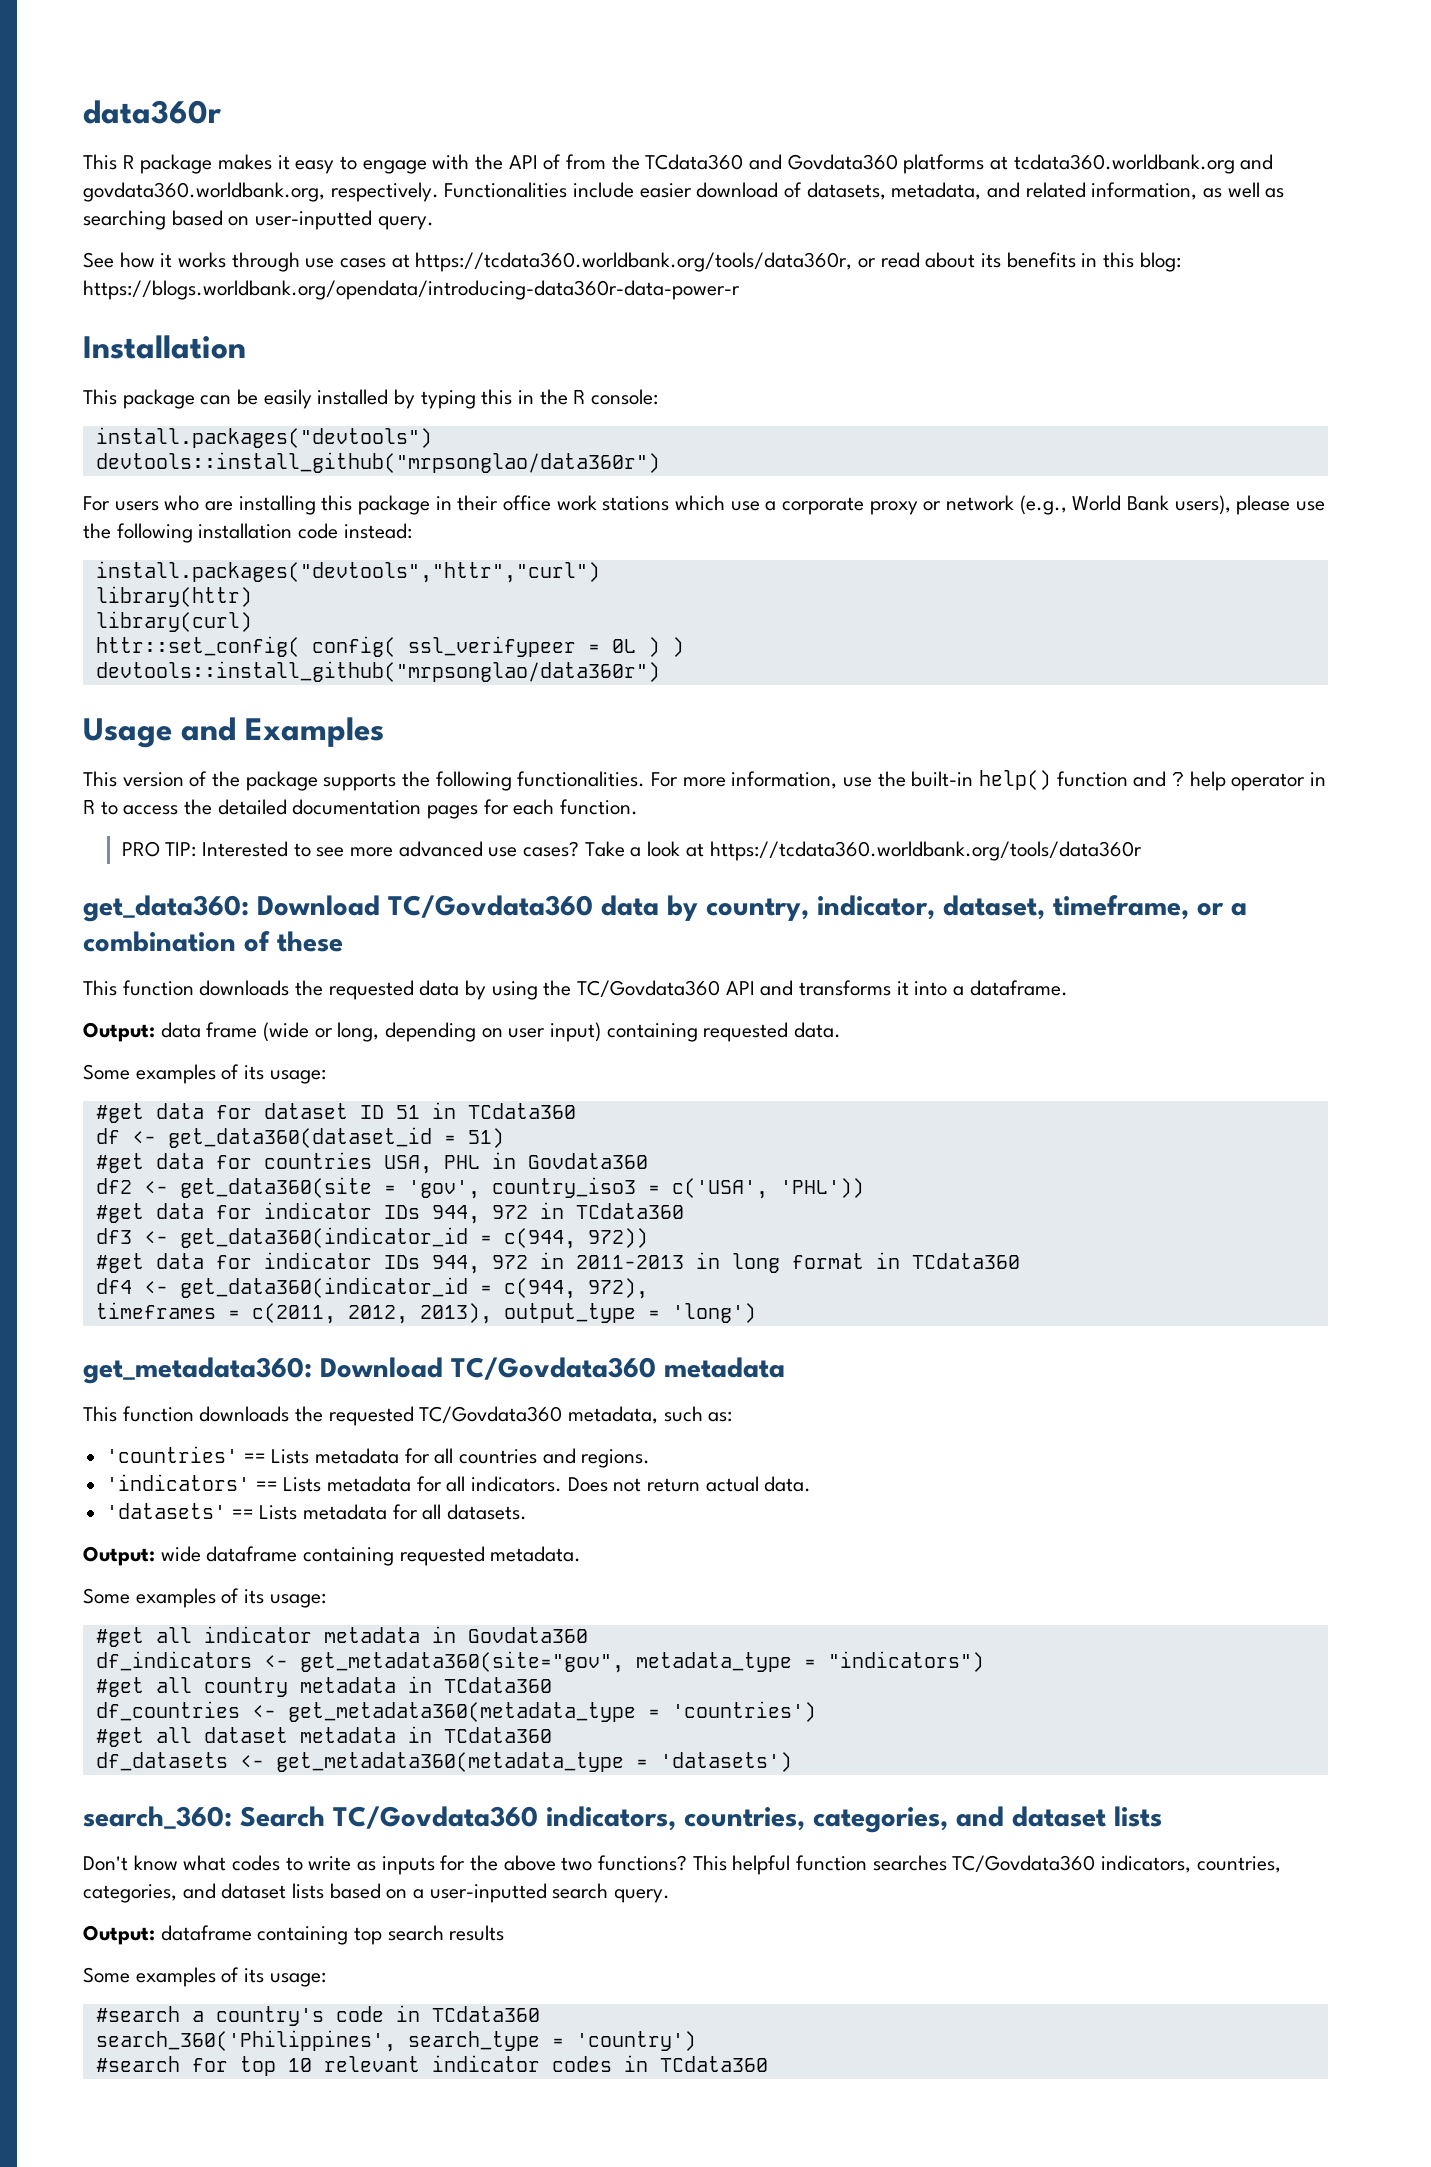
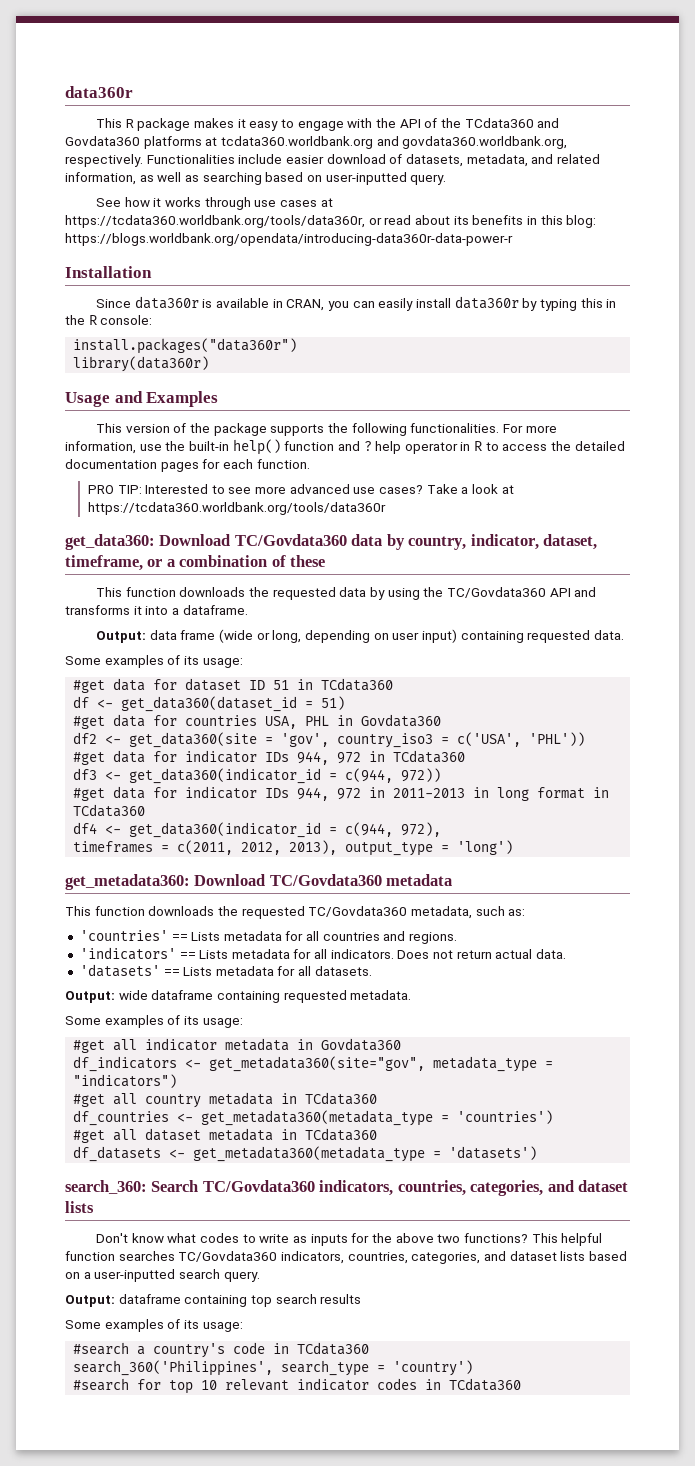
[566,154,607,170] from -> (438, 123) none
[83,389,389,409] This package can be easily installed -> [96,296,519,311] Since data360r is available in CRAN, you can easily install data360r
[95,427,432,448] [95,452,660,473] [83,495,1326,515] [83,523,412,543] [95,561,600,583] [95,586,252,607] [95,611,252,632] [95,636,684,657] [95,661,660,682] install.packages("devtools") // devtools::install_github("mrpsonglao/data360r") // For users who are installing this package in their office work stations which use a corporate proxy or network (e.g., World Bank users), please use the following installation code instead: // install.packages("devtools","httr","curl") // library(httr) // library(curl) // httr::set_config( config( ssl_verifypeer = 0L ) ) // devtools::install_github("mrpsonglao/data360r") -> [73,338,298,354] [73,356,210,372] install.packages("data360r") // library(data360r)

